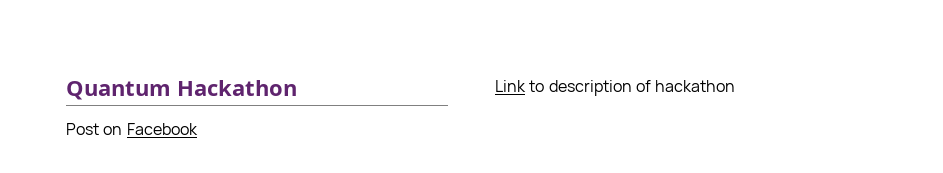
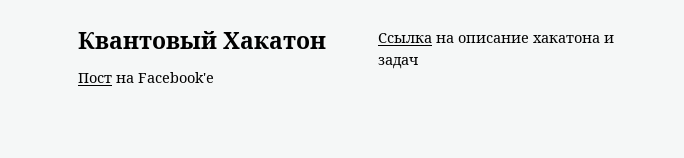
[66,80,297,100] [66,123,198,135] [495,80,736,96] Quantum Hackathon // Post on Facebook // Link to description of hackathon -> [78,31,327,49] [78,72,214,83] [378,33,614,43] [378,57,418,69] Квантовый Хакатон // Пост на Facebook'e // Ссылка на описание хакатона и задач

